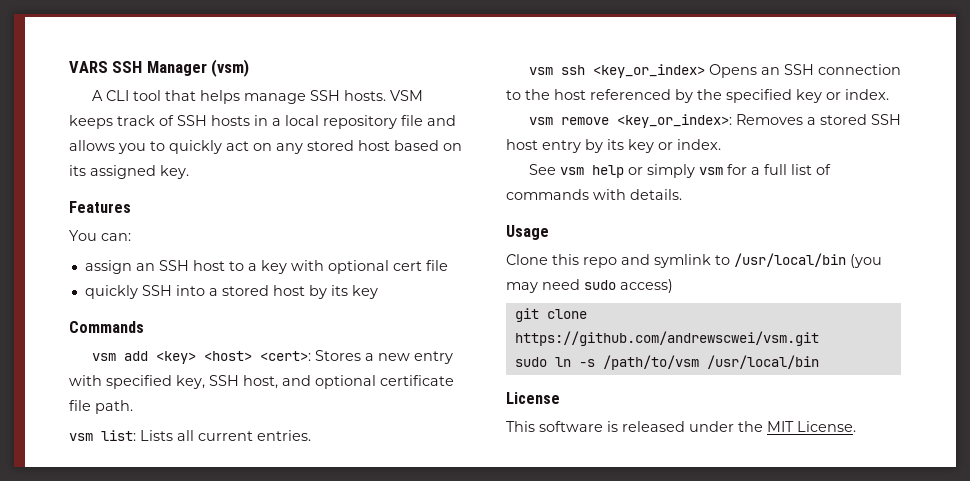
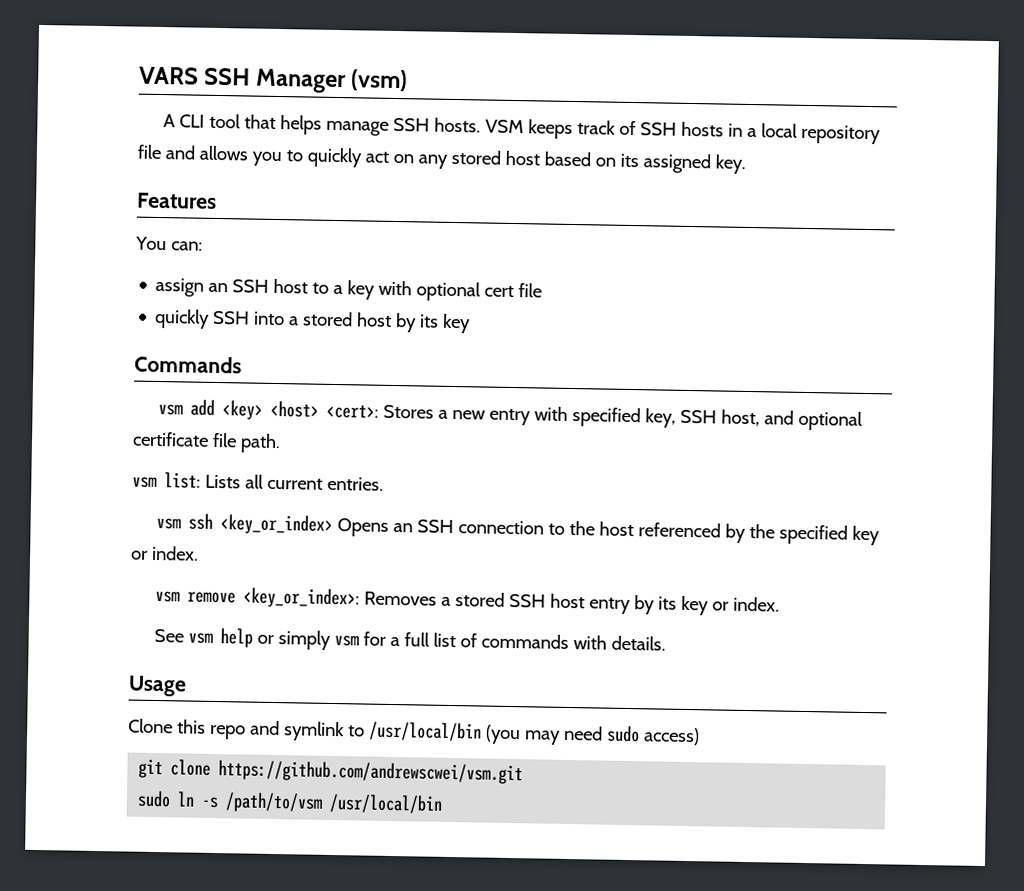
[506,392,560,404] [506,421,856,432] // License // This software is released under the MIT License. -> (444, 803) none

